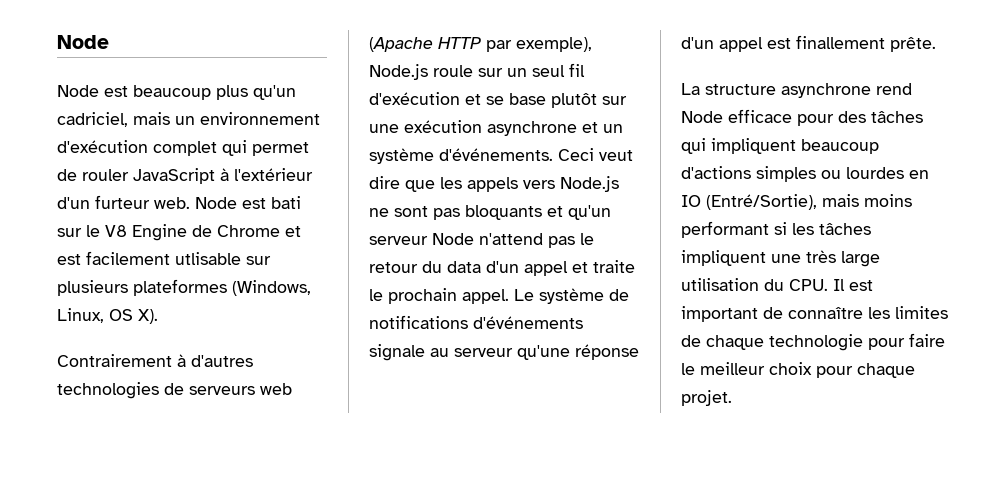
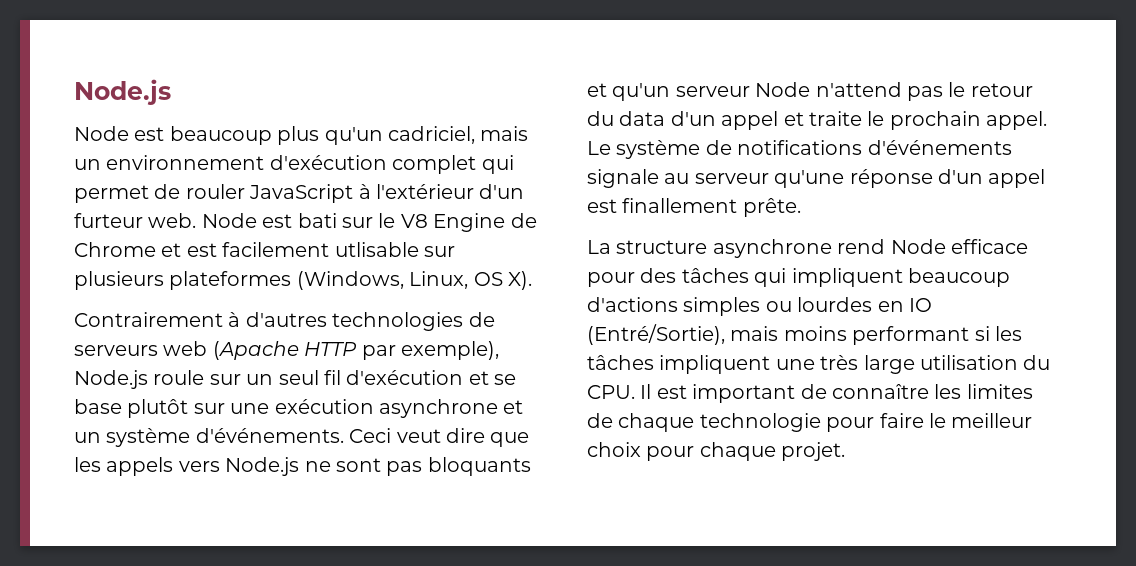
[57,35,109,49] Node -> [74,79,171,105] Node.js

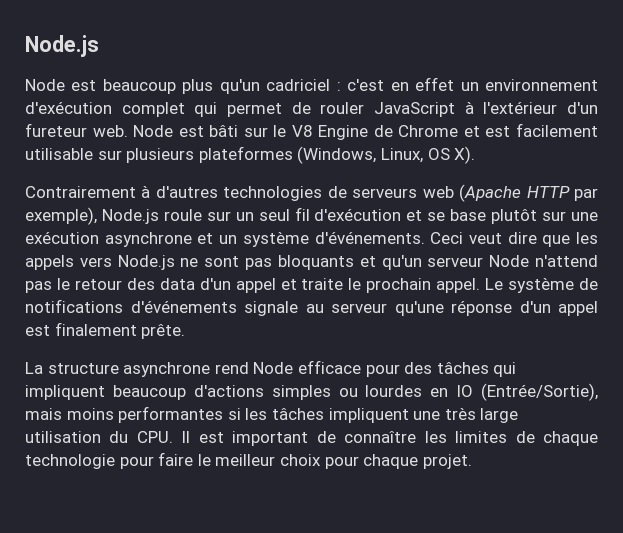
[388,126,529,144] cadriciel, mais -> [266,77,455,91] cadriciel : c'est en effet
[74,213,143,228] furteur -> [25,123,87,137] fureteur
[297,213,337,228] bati -> [209,125,239,137] bâti
[334,242,419,257] utlisable -> [25,148,93,160] utilisable
[587,111,614,126] du -> [126,278,155,290] des
[622,198,738,213] finallement -> [54,322,137,336] finalement
[587,324,725,345] (Entré/Sortie), -> [481,383,598,401] (Entrée/Sortie),
[852,326,970,345] performant -> [118,406,224,423] performantes

